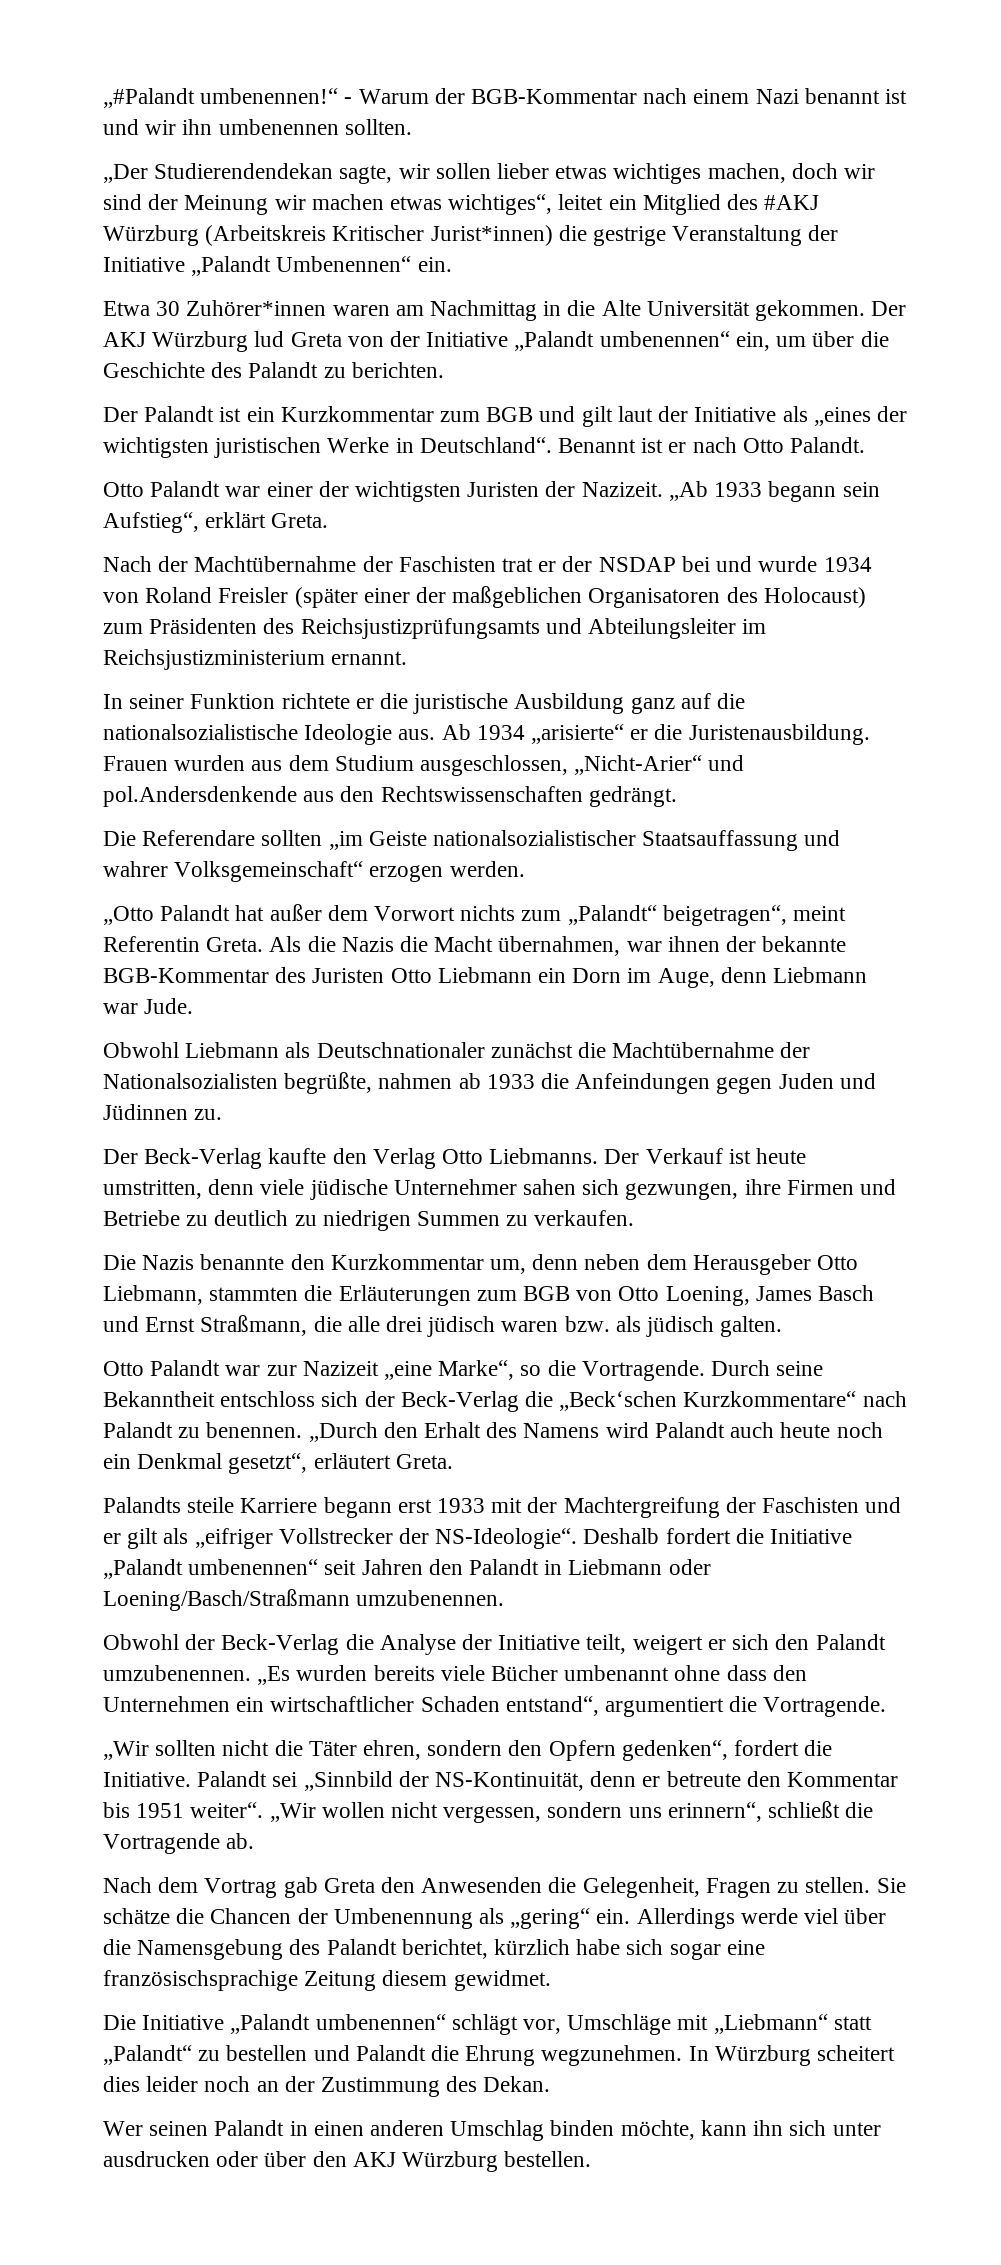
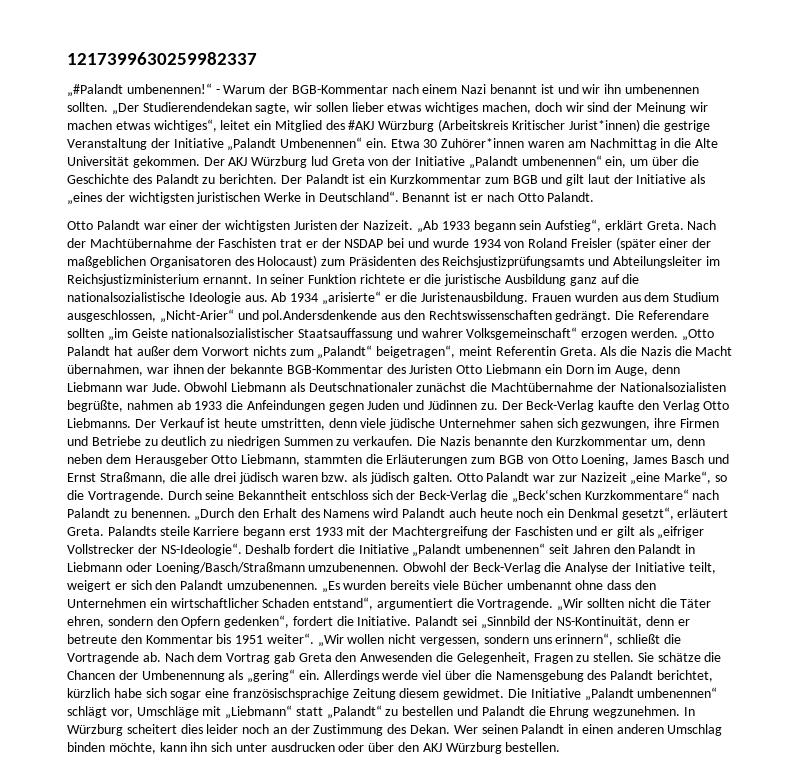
(103, 98) none -> [67,52,257,65] 1217399630259982337 //
(412, 127) // -> (108, 107) none
(452, 264) // -> (387, 143) none
(444, 370) // -> (278, 179) none
(329, 520) // -> (684, 225) none
(408, 658) // -> (252, 279) none
(677, 796) // -> (612, 316) none
(525, 869) // -> (679, 333) none
(194, 1006) // -> (181, 387) none
(223, 1114) // -> (498, 406) none
(635, 1218) // -> (414, 441) none
(783, 1326) // -> (453, 478) none
(453, 1461) // -> (104, 531) none
(505, 1598) // -> (400, 567) none
(887, 1706) // -> (554, 604) none
(255, 1841) // -> (161, 657) none
(551, 1980) // -> (505, 694) none
(551, 2084) // -> (451, 729) none

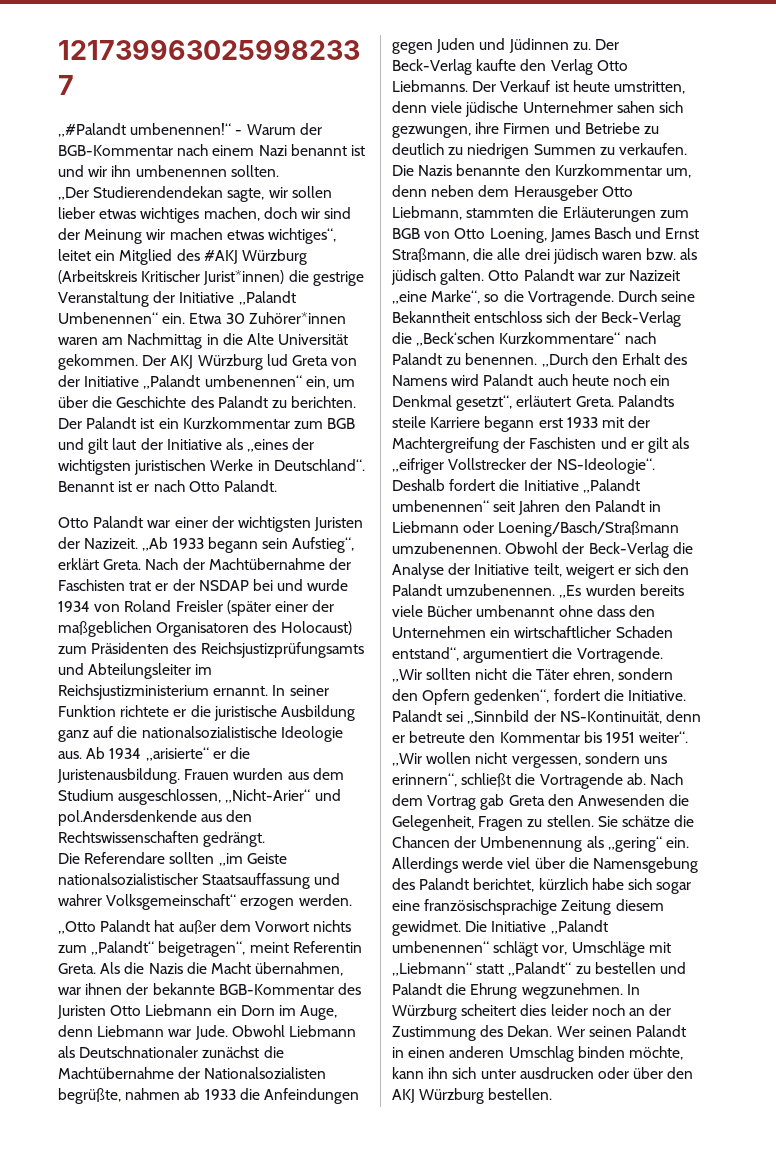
(108, 107) none -> (279, 171) //
(612, 316) none -> (266, 839) //
(679, 333) none -> (352, 900) //
(554, 604) none -> (663, 655) //

